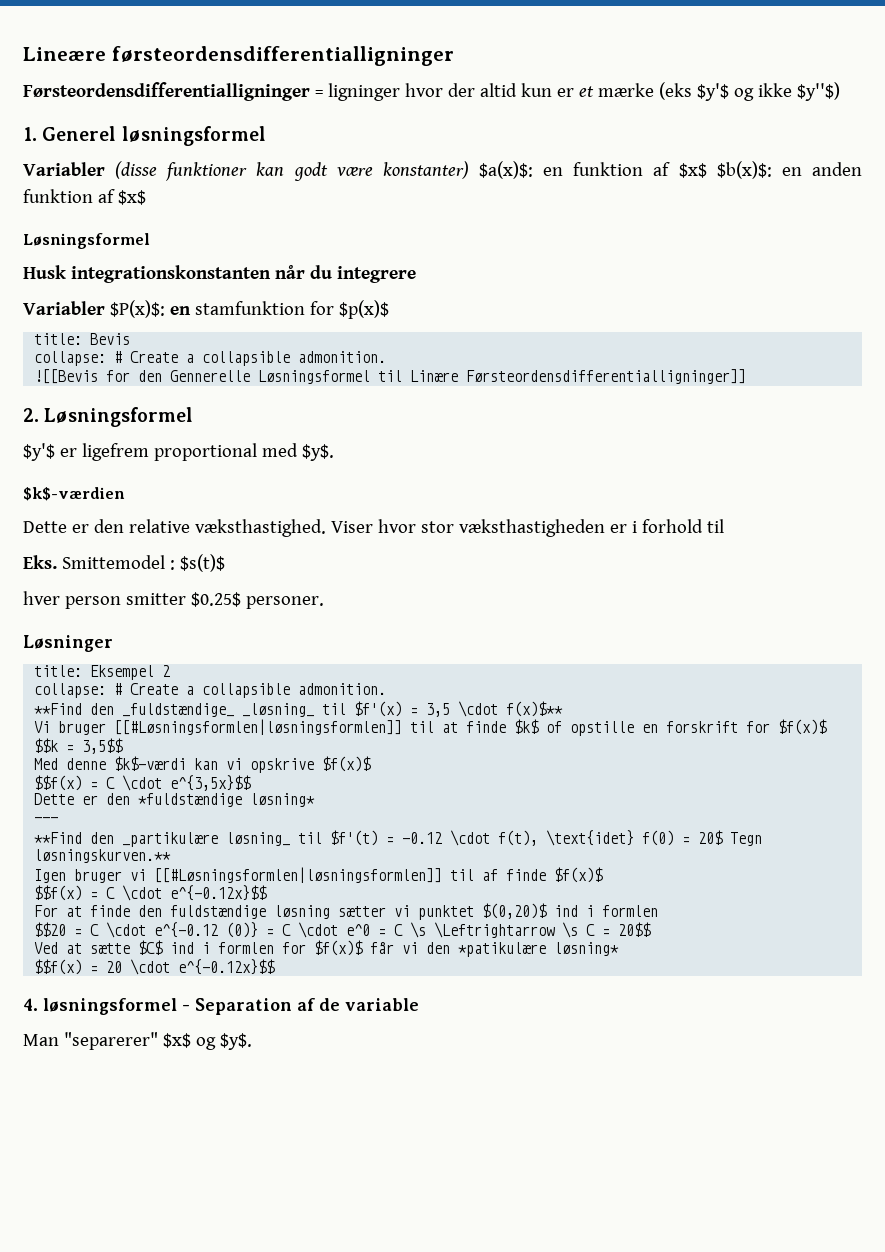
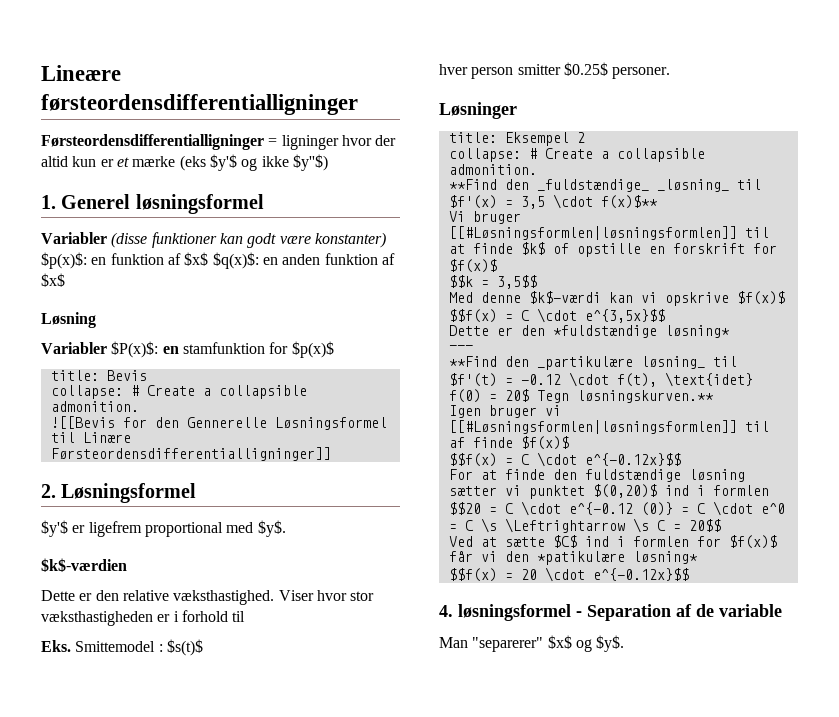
[479,161,534,179] $a(x)$: -> [41,252,87,269] $p(x)$:
[716,161,772,179] $b(x)$: -> [212,252,259,269] $q(x)$:
[23,233,150,249] [23,265,416,283] Løsningsformel // Husk integrationskonstanten når du integrere -> [41,312,96,328] Løsning

